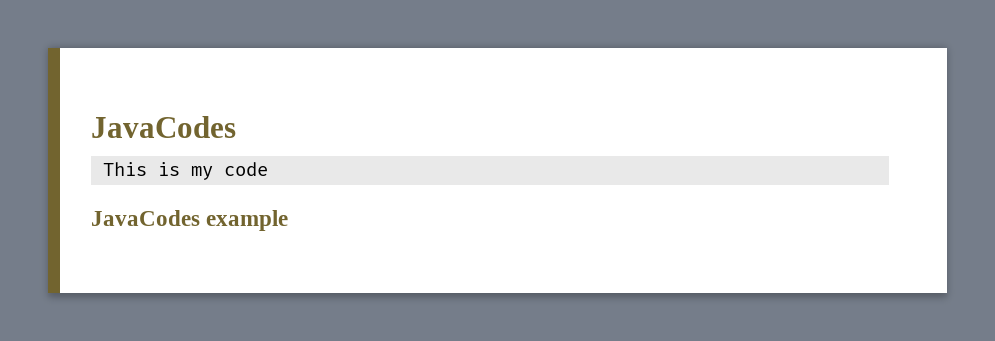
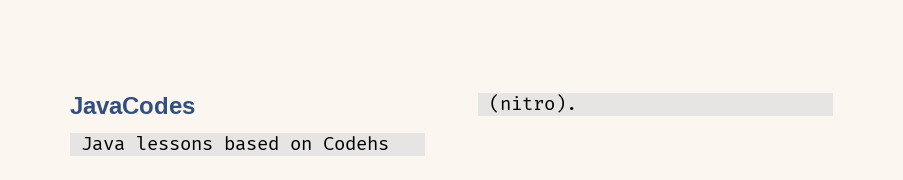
[103,162,268,180] [91,210,289,231] This is my code // JavaCodes example -> [81,136,390,151] [489,94,578,113] Java lessons based on Codehs (nitro).

